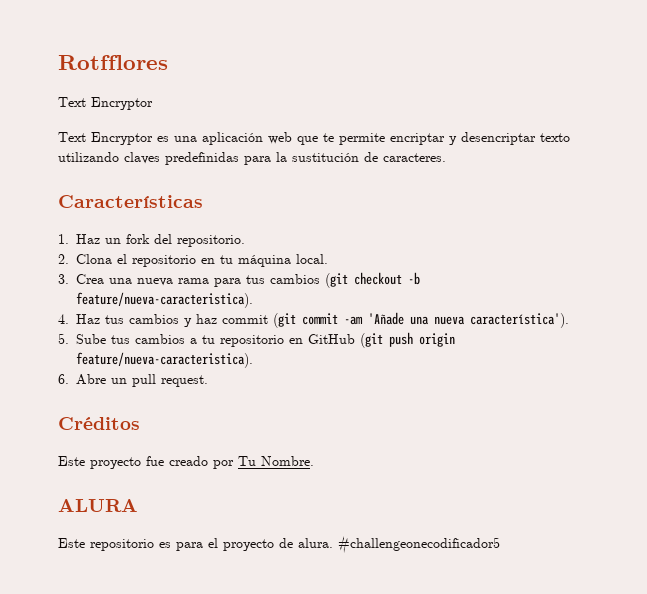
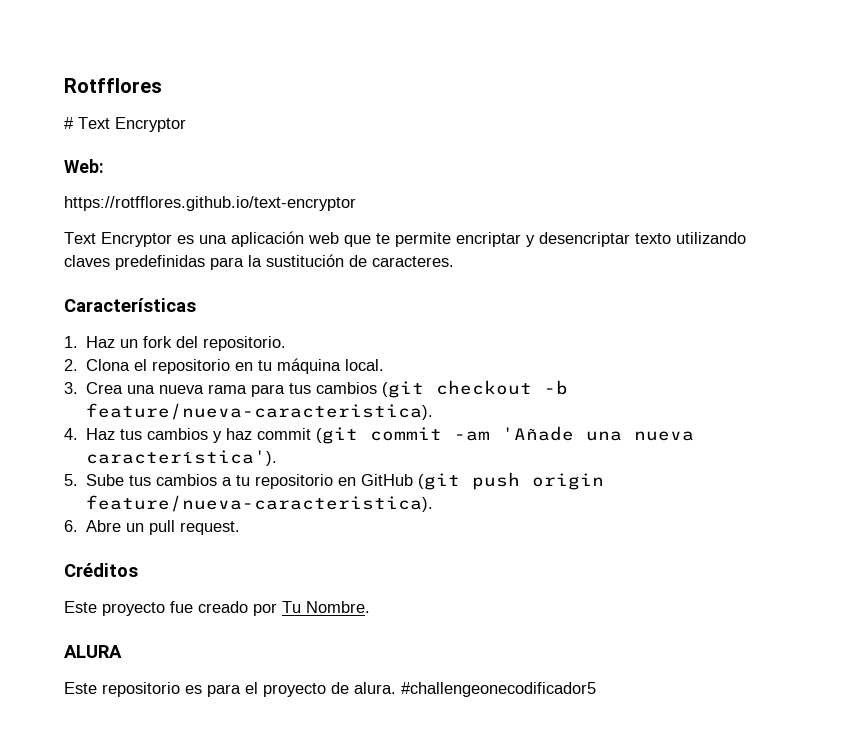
[58,97,153,110] Text Encryptor -> [64,117,186,132] [64,159,104,173] [64,196,356,211] # Text Encryptor // Web: // https://rotfflores.github.io/text-encryptor

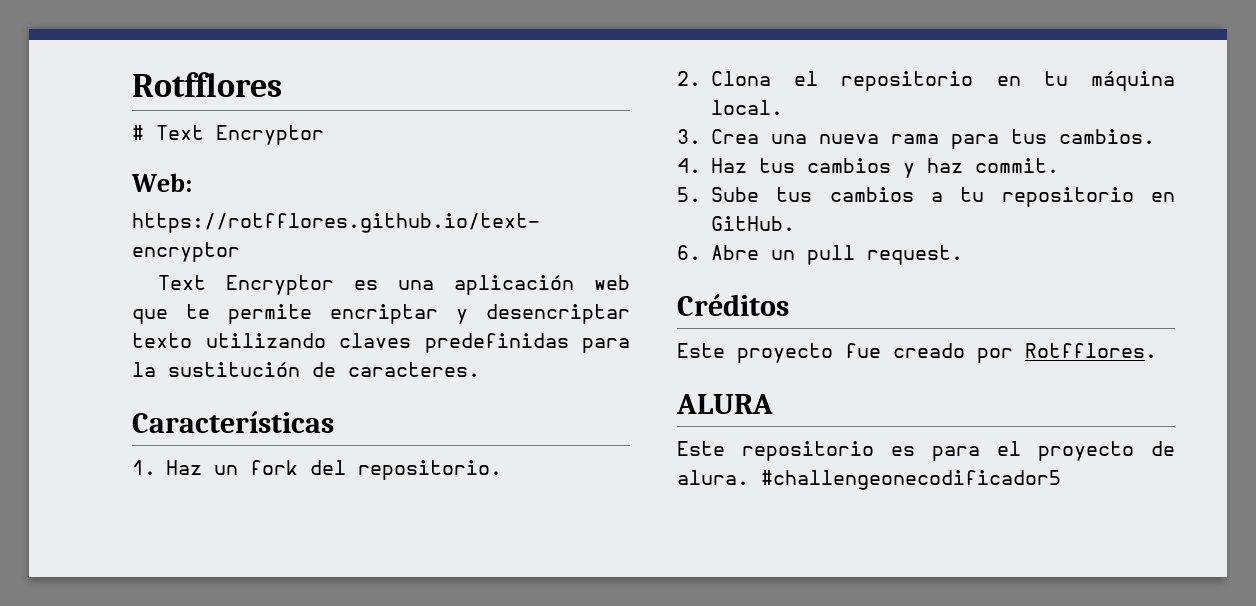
[316,380,569,398] [86,403,434,420] cambios (git checkout -b feature/nueva-caracteristica). -> [1058,129,1155,144] cambios.
[257,426,695,444] [86,450,278,466] commit (git commit -am 'Añade una nueva característica'). -> [974,158,1059,173] commit.
[361,472,605,490] [86,495,434,512] GitHub (git push origin feature/nueva-caracteristica). -> [710,216,795,231] GitHub.
[282,601,370,613] Tu Nombre. -> [1025,343,1157,358] Rotfflores.

